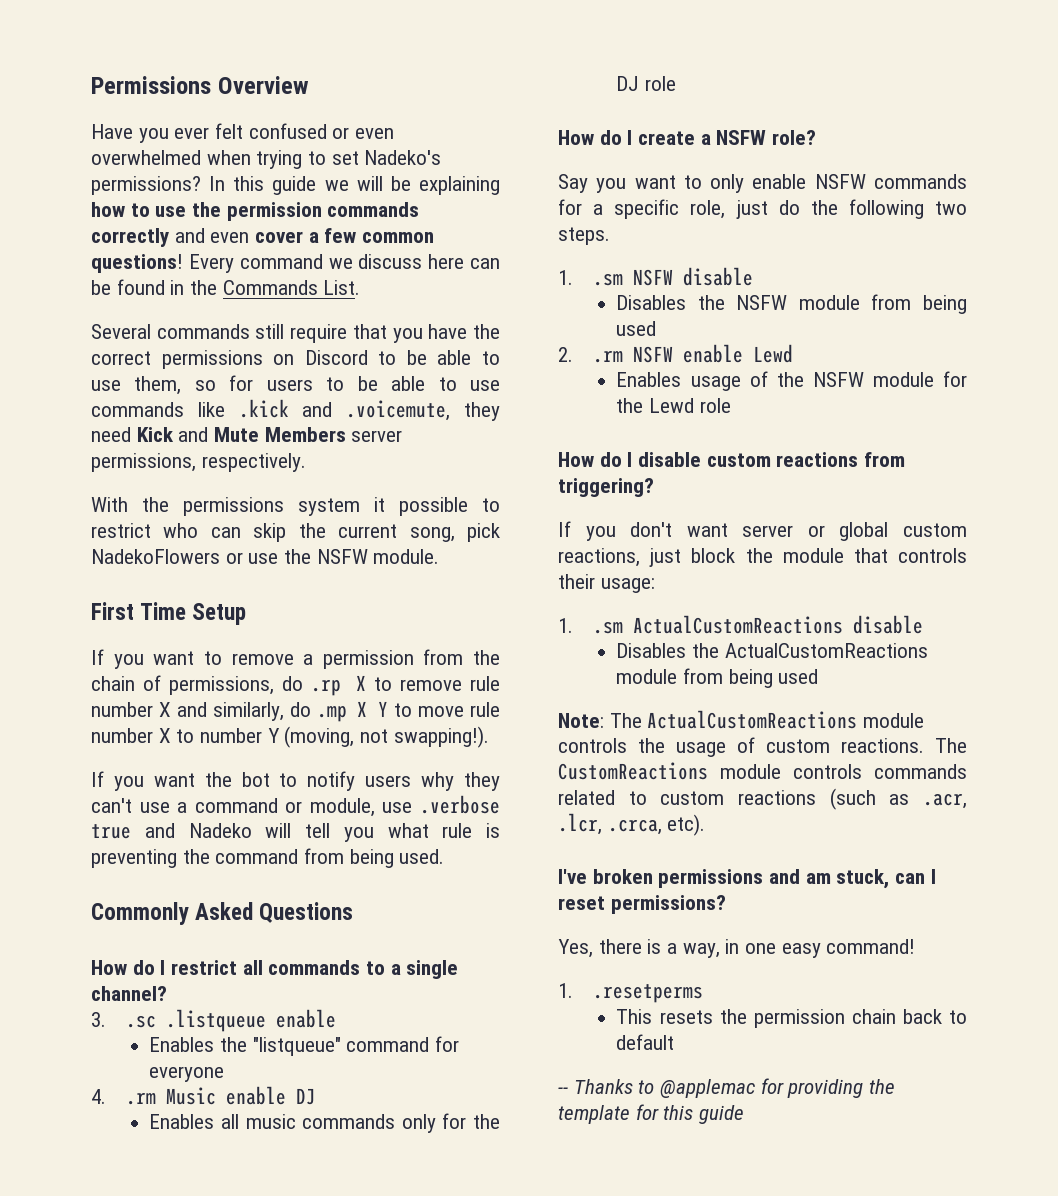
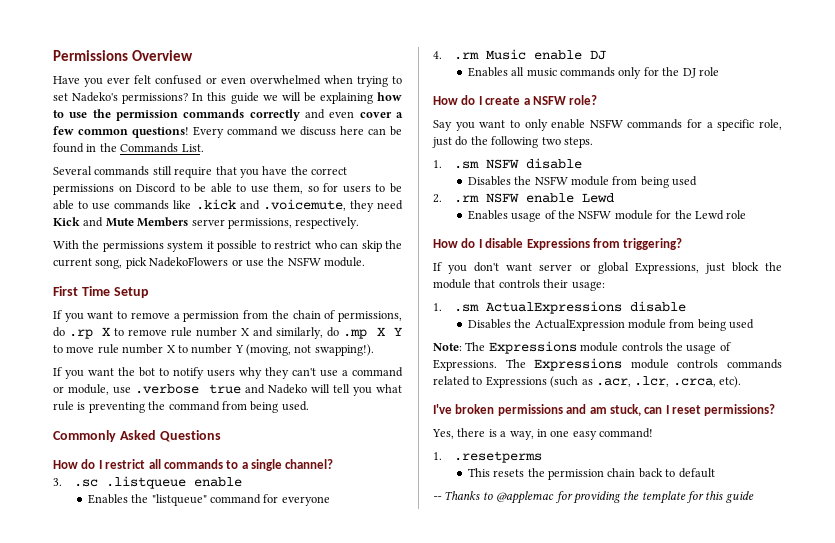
[706,452,859,467] custom reactions -> [526,238,590,250] Expressions
[903,523,967,537] [558,548,640,567] custom reactions, -> [634,262,699,274] Expressions,
[633,615,924,634] [616,643,928,658] ActualCustomReactions disable // Disables the ActualCustomReactions -> [486,301,687,314] [467,319,625,331] ActualExpressions disable // Disables the ActualExpression
[647,710,858,729] ActualCustomReactions -> [488,341,577,354] Expressions
[766,738,967,753] [558,762,708,780] custom reactions. The CustomReactions -> [433,358,623,371] Expressions. The Expressions
[660,790,816,805] custom reactions -> [485,376,547,388] Expressions

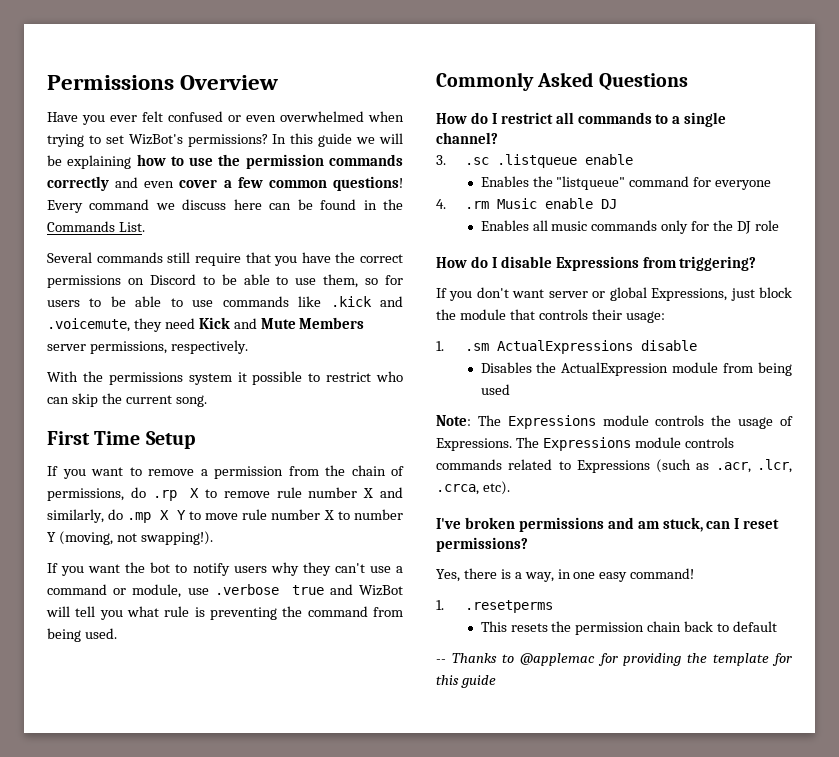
[72,92,119,102] Nadeko's -> [128,134,183,145] WizBot's
[95,257,365,269] song, pick NadekoFlowers or use the NSFW module. -> [175,395,207,407] song.
[267,384,307,394] Nadeko -> [358,585,403,596] WizBot
[433,95,598,105] [433,119,782,131] [432,136,593,148] [433,158,583,169] [467,176,698,188] [433,193,615,203] [467,210,747,222] // How do I create a NSFW role? // Say you want to only enable NSFW commands for a specific role, just do the following two steps. // 1. .sm NSFW disable // Disables the NSFW module from being used // 2. .rm NSFW enable Lewd // Enables usage of the NSFW module for the Lewd role -> (779, 225) none

